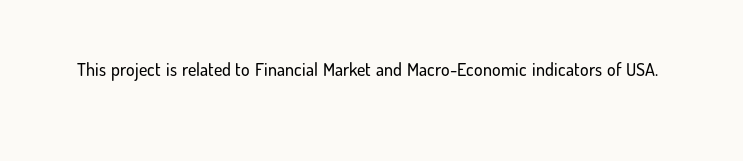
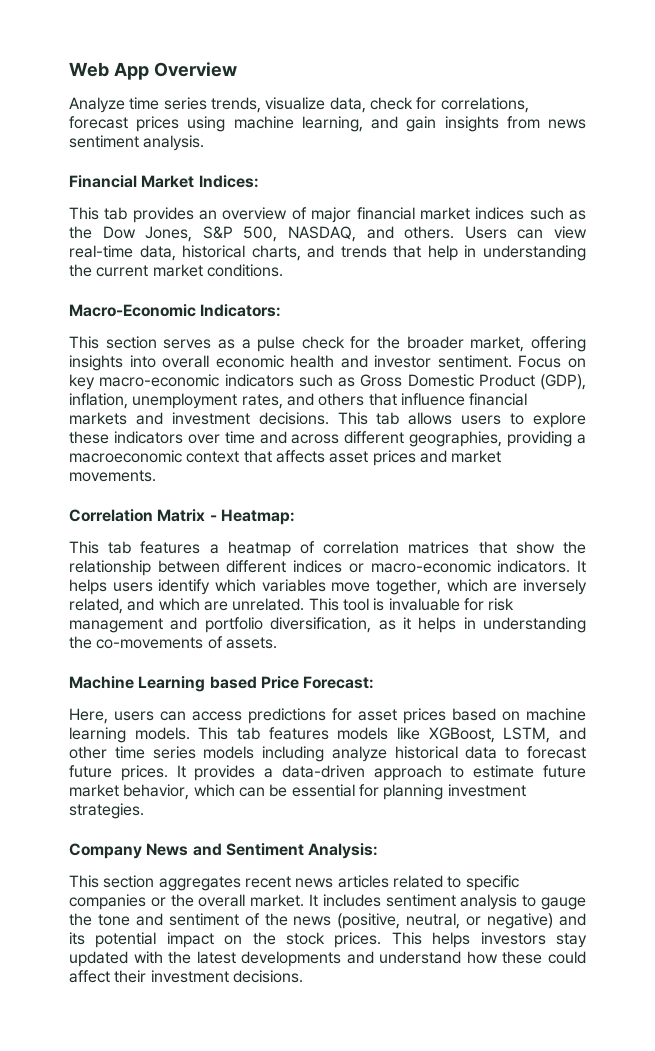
[77,62,659,81] This project is related to Financial Market and Macro-Economic indicators of USA. -> [69,62,237,80] [69,97,529,113] [69,116,586,132] [69,135,205,151] [69,175,259,188] [69,207,587,223] [69,226,588,242] [69,245,586,261] [69,264,283,277] [69,304,282,317] [69,336,586,352] [69,355,586,371] [69,374,586,390] [69,393,528,409] [69,412,587,428] [69,431,587,447] [69,450,502,466] [69,470,156,482] [69,509,295,525] [69,541,586,557] [69,560,586,576] [69,579,587,595] [69,598,515,614] [69,617,586,633] [69,636,277,649] [69,676,375,692] [69,708,586,724] [69,727,586,743] [69,746,586,762] [69,765,586,781] [69,784,526,800] [69,803,144,819] [69,843,379,859] [69,875,519,891] [69,894,586,910] [69,913,587,929] [69,932,587,948] [69,951,586,967] [69,970,303,983] Web App Overview // Analyze time series trends, visualize data, check for correlations, forecast prices using machine learning, and gain insights from news sentiment analysis. // Financial Market Indices: // This tab provides an overview of major financial market indices such as the Dow Jones, S&P 500, NASDAQ, and others. Users can view real-time data, historical charts, and trends that help in understanding the current market conditions. // Macro-Economic Indicators: // This section serves as a pulse check for the broader market, offering insights into overall economic health and investor sentiment. Focus on key macro-economic indicators such as Gross Domestic Product (GDP), inflation, unemployment rates, and others that influence financial markets and investment decisions. This tab allows users to explore these indicators over time and across different geographies, providing a macroeconomic context that affects asset prices and market movements. // Correlation Matrix - Heatmap: // This tab features a heatmap of correlation matrices that show the relationship between different indices or macro-economic indicators. It helps users identify which variables move together, which are inversely related, and which are unrelated. This tool is invaluable for risk management and portfolio diversification, as it helps in understanding the co-movements of assets. // Machine Learning based Price Forecast: // Here, users can access predictions for asset prices based on machine learning models. This tab features models like XGBoost, LSTM, and other time series models including analyze historical data to forecast future prices. It provides a data-driven approach to estimate future market behavior, which can be essential for planning investment strategies. // Company News and Sentiment Analysis: // This section aggregates recent news articles related to specific companies or the overall market. It includes sentiment analysis to gauge the tone and sentiment of the news (positive, neutral, or negative) and its potential impact on the stock prices. This helps investors stay updated with the latest developments and understand how these could affect their investment decisions.

